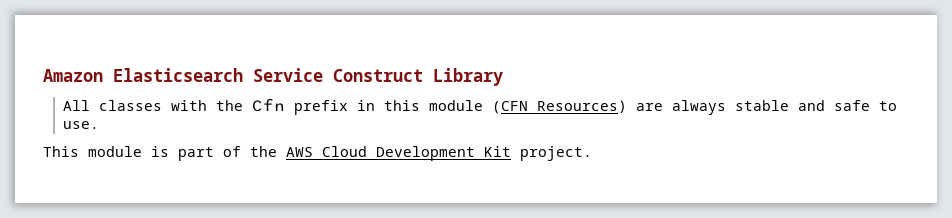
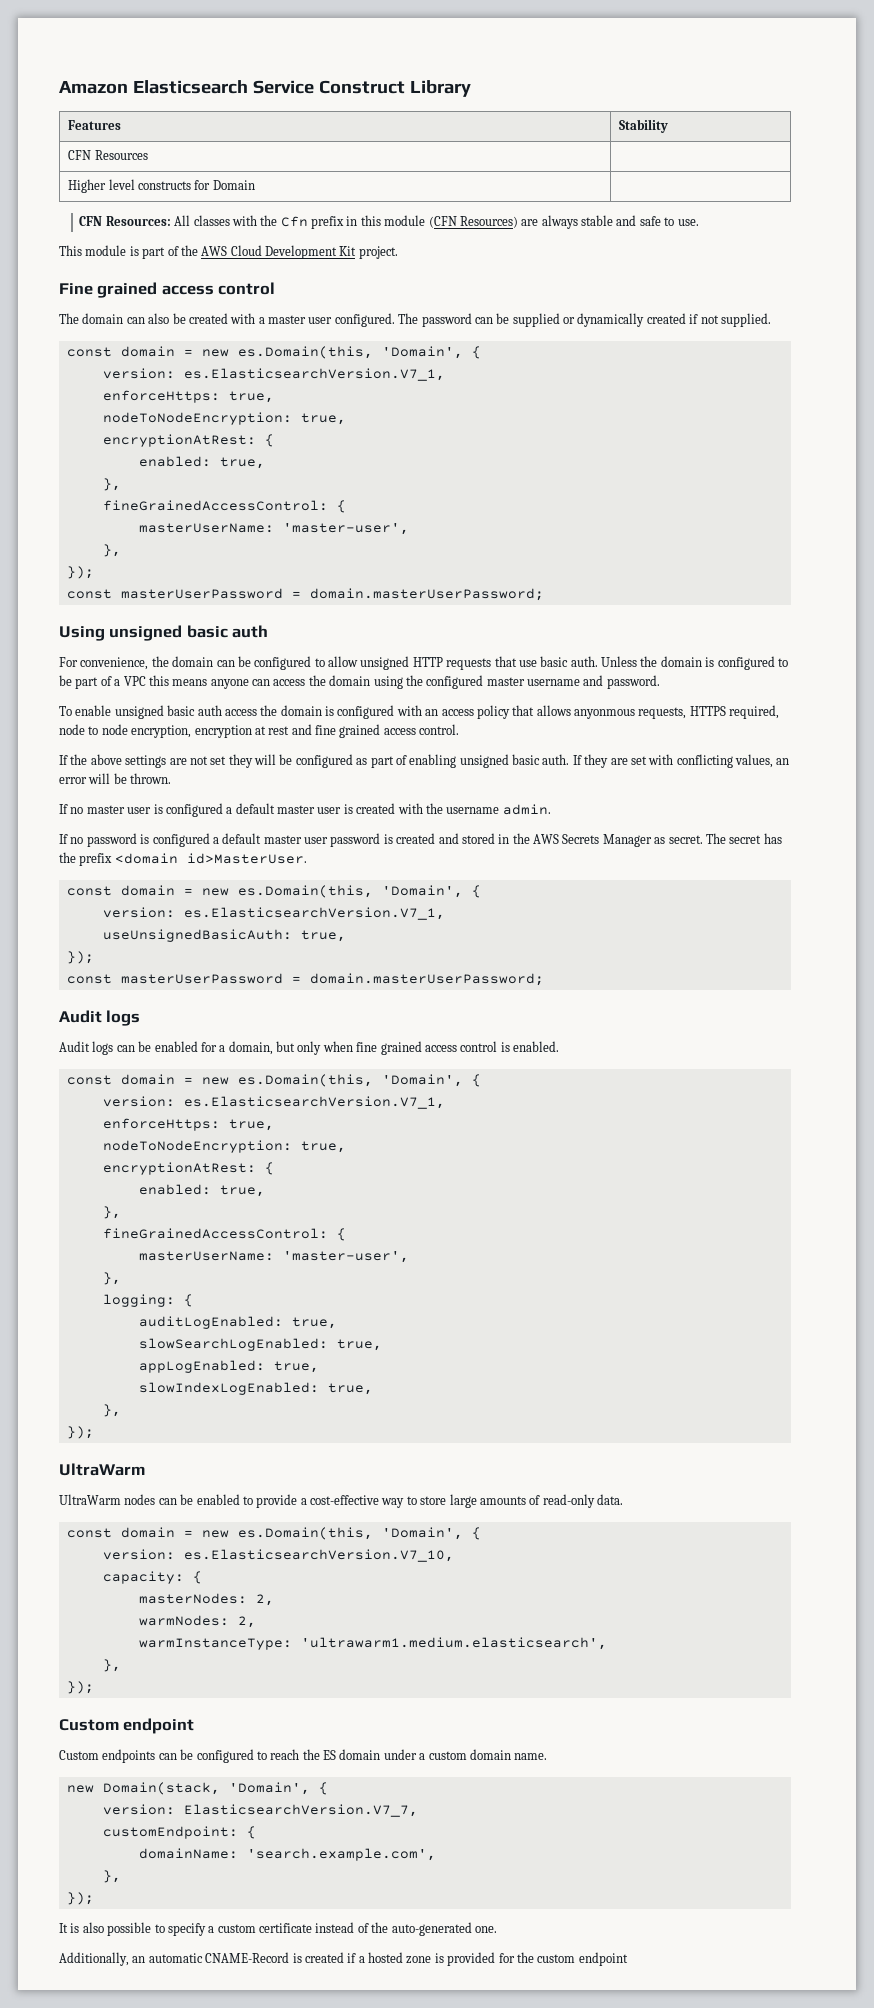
(503, 77) // -> [68,120,122,130] [619,119,669,133] [68,150,148,160] [68,179,255,193] [79,216,171,226] // Features | Stability // CFN Resources | // Higher level constructs for Domain | // CFN Resources:
(592, 153) none -> [59,282,276,298] [59,313,771,327] [66,346,481,359] [102,368,445,381] [102,390,274,403] [102,412,346,425] [102,434,274,447] [138,456,265,469] [102,478,121,491] [102,500,346,513] [138,523,409,535] [102,544,121,557] [66,566,94,579] [66,588,544,601] [59,625,269,641] [59,656,788,670] [59,675,660,689] [59,705,780,719] [59,724,460,738] [59,754,790,768] [59,773,172,784] [59,803,551,817] [59,833,782,847] [59,852,307,866] [66,885,481,898] [102,907,445,920] [102,929,346,942] [66,951,94,964] [66,973,544,986] [59,1010,141,1026] [59,1041,559,1055] [66,1074,481,1087] [102,1096,445,1109] [102,1118,274,1131] [102,1140,346,1153] [102,1162,274,1175] [138,1184,265,1197] [102,1206,121,1219] [102,1228,346,1241] [138,1251,409,1263] [102,1272,121,1285] [102,1294,193,1307] [138,1316,337,1329] [138,1338,382,1351] [138,1360,319,1373] [138,1382,373,1395] [102,1404,121,1417] [66,1426,94,1439] [59,1463,145,1476] [59,1494,623,1508] [66,1527,481,1540] [102,1549,454,1562] [102,1571,202,1584] [138,1593,274,1606] [138,1615,256,1628] [138,1637,607,1650] [102,1659,121,1672] [66,1681,94,1694] [59,1718,195,1734] [59,1749,548,1763] [66,1782,328,1795] [102,1804,418,1817] [102,1826,256,1839] [138,1848,436,1861] [102,1870,121,1883] [66,1892,94,1905] [59,1922,497,1936] [59,1952,628,1966] // Fine grained access control // The domain can also be created with a master user configured. The password can be supplied or dynamically created if not supplied. // const domain = new es.Domain(this, 'Domain', { // version: es.ElasticsearchVersion.V7_1, // enforceHttps: true, // nodeToNodeEncryption: true, // encryptionAtRest: { // enabled: true, // }, // fineGrainedAccessControl: { // masterUserName: 'master-user', // }, // }); // const masterUserPassword = domain.masterUserPassword; // Using unsigned basic auth // For convenience, the domain can be configured to allow unsigned HTTP requests that use basic auth. Unless the domain is configured to be part of a VPC this means anyone can access the domain using the configured master username and password. // To enable unsigned basic auth access the domain is configured with an access policy that allows anyonmous requests, HTTPS required, node to node encryption, encryption at rest and fine grained access control. // If the above settings are not set they will be configured as part of enabling unsigned basic auth. If they are set with conflicting values, an error will be thrown. // If no master user is configured a default master user is created with the username admin. // If no password is configured a default master user password is created and stored in the AWS Secrets Manager as secret. The secret has the prefix <domain id>MasterUser. // const domain = new es.Domain(this, 'Domain', { // version: es.ElasticsearchVersion.V7_1, // useUnsignedBasicAuth: true, // }); // const masterUserPassword = domain.masterUserPassword; // Audit logs // Audit logs can be enabled for a domain, but only when fine grained access control is enabled. // const domain = new es.Domain(this, 'Domain', { // version: es.ElasticsearchVersion.V7_1, // enforceHttps: true, // nodeToNodeEncryption: true, // encryptionAtRest: { // enabled: true, // }, // fineGrainedAccessControl: { // masterUserName: 'master-user', // }, // logging: { // auditLogEnabled: true, // slowSearchLogEnabled: true, // appLogEnabled: true, // slowIndexLogEnabled: true, // }, // }); // UltraWarm // UltraWarm nodes can be enabled to provide a cost-effective way to store large amounts of read-only data. // const domain = new es.Domain(this, 'Domain', { // version: es.ElasticsearchVersion.V7_10, // capacity: { // masterNodes: 2, // warmNodes: 2, // warmInstanceType: 'ultrawarm1.medium.elasticsearch', // }, // }); // Custom endpoint // Custom endpoints can be configured to reach the ES domain under a custom domain name. // new Domain(stack, 'Domain', { // version: ElasticsearchVersion.V7_7, // customEndpoint: { // domainName: 'search.example.com', // }, // }); // It is also possible to specify a custom certificate instead of the auto-generated one. // Additionally, an automatic CNAME-Record is created if a hosted zone is provided for the custom endpoint

